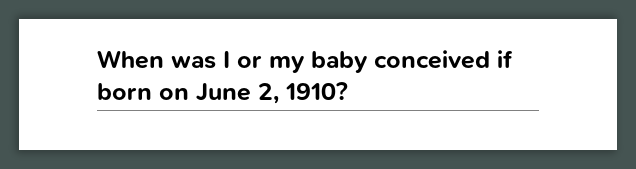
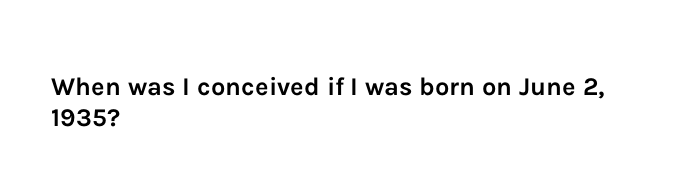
[237,50,513,73] or my baby conceived if -> [196,76,413,96] conceived if I was
[285,82,348,100] 1910? -> [51,109,120,127] 1935?

